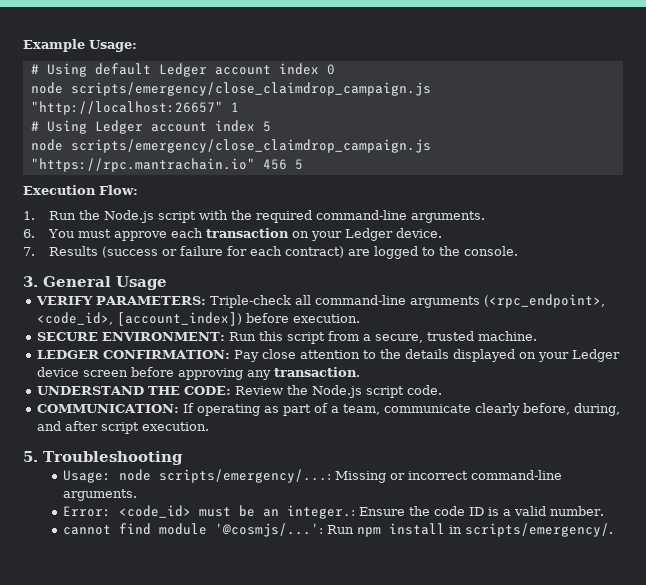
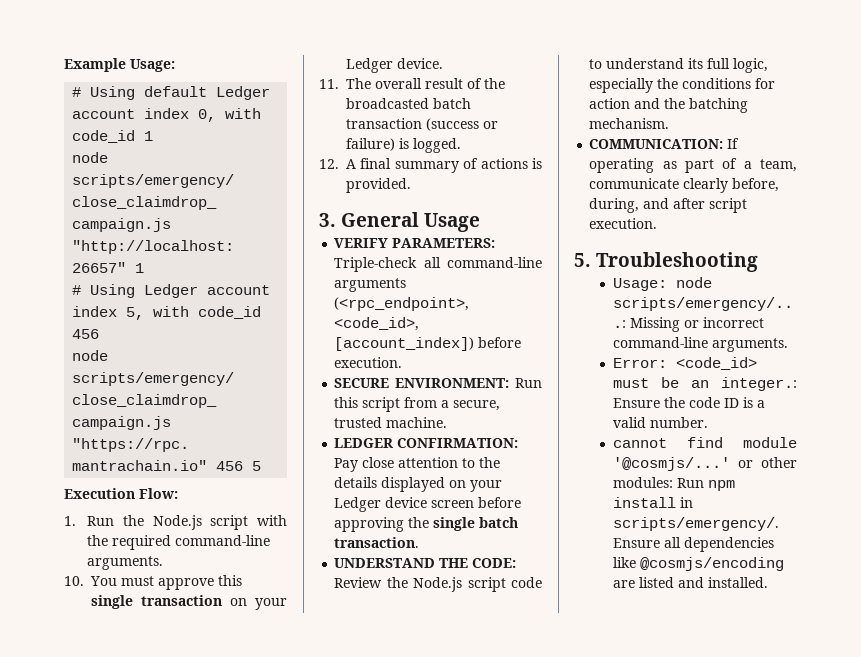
[326,64,335,75] 0 -> [198,108,262,122] [72,130,154,143] 0, with code_id 1
[262,121,271,132] 5 -> [126,306,262,320] [72,329,100,339] 5, with code_id 456
[23,229,35,238] 6. -> [64,576,84,586] 10.
[170,228,203,238] each -> [218,575,242,586] [91,595,133,609] this single
[23,246,518,259] 7. Results (success or failure for each contract) are logged to the console. -> [319,78,505,89] [346,98,471,109] [346,118,498,131] [346,138,461,153] [319,158,542,173] [346,178,411,193] 11. The overall result of the broadcasted batch transaction (success or failure) is logged. // 12. A final summary of actions is provided.
[247,370,272,380] any -> [408,517,519,531] the single batch
[407,385,443,395] code. -> [511,577,542,588] [589,58,769,73] [589,78,776,93] [589,98,749,113] [589,118,670,129] code to understand its full logic, especially the conditions for action and the batching mechanism.
[215,523,324,537] '@cosmjs/...': -> [612,457,797,471] [612,477,673,488] '@cosmjs/...' or other modules:
(614, 530) none -> [612,537,774,552] [612,557,784,571] [612,577,768,588] Ensure all dependencies like @cosmjs/encoding are listed and installed.

